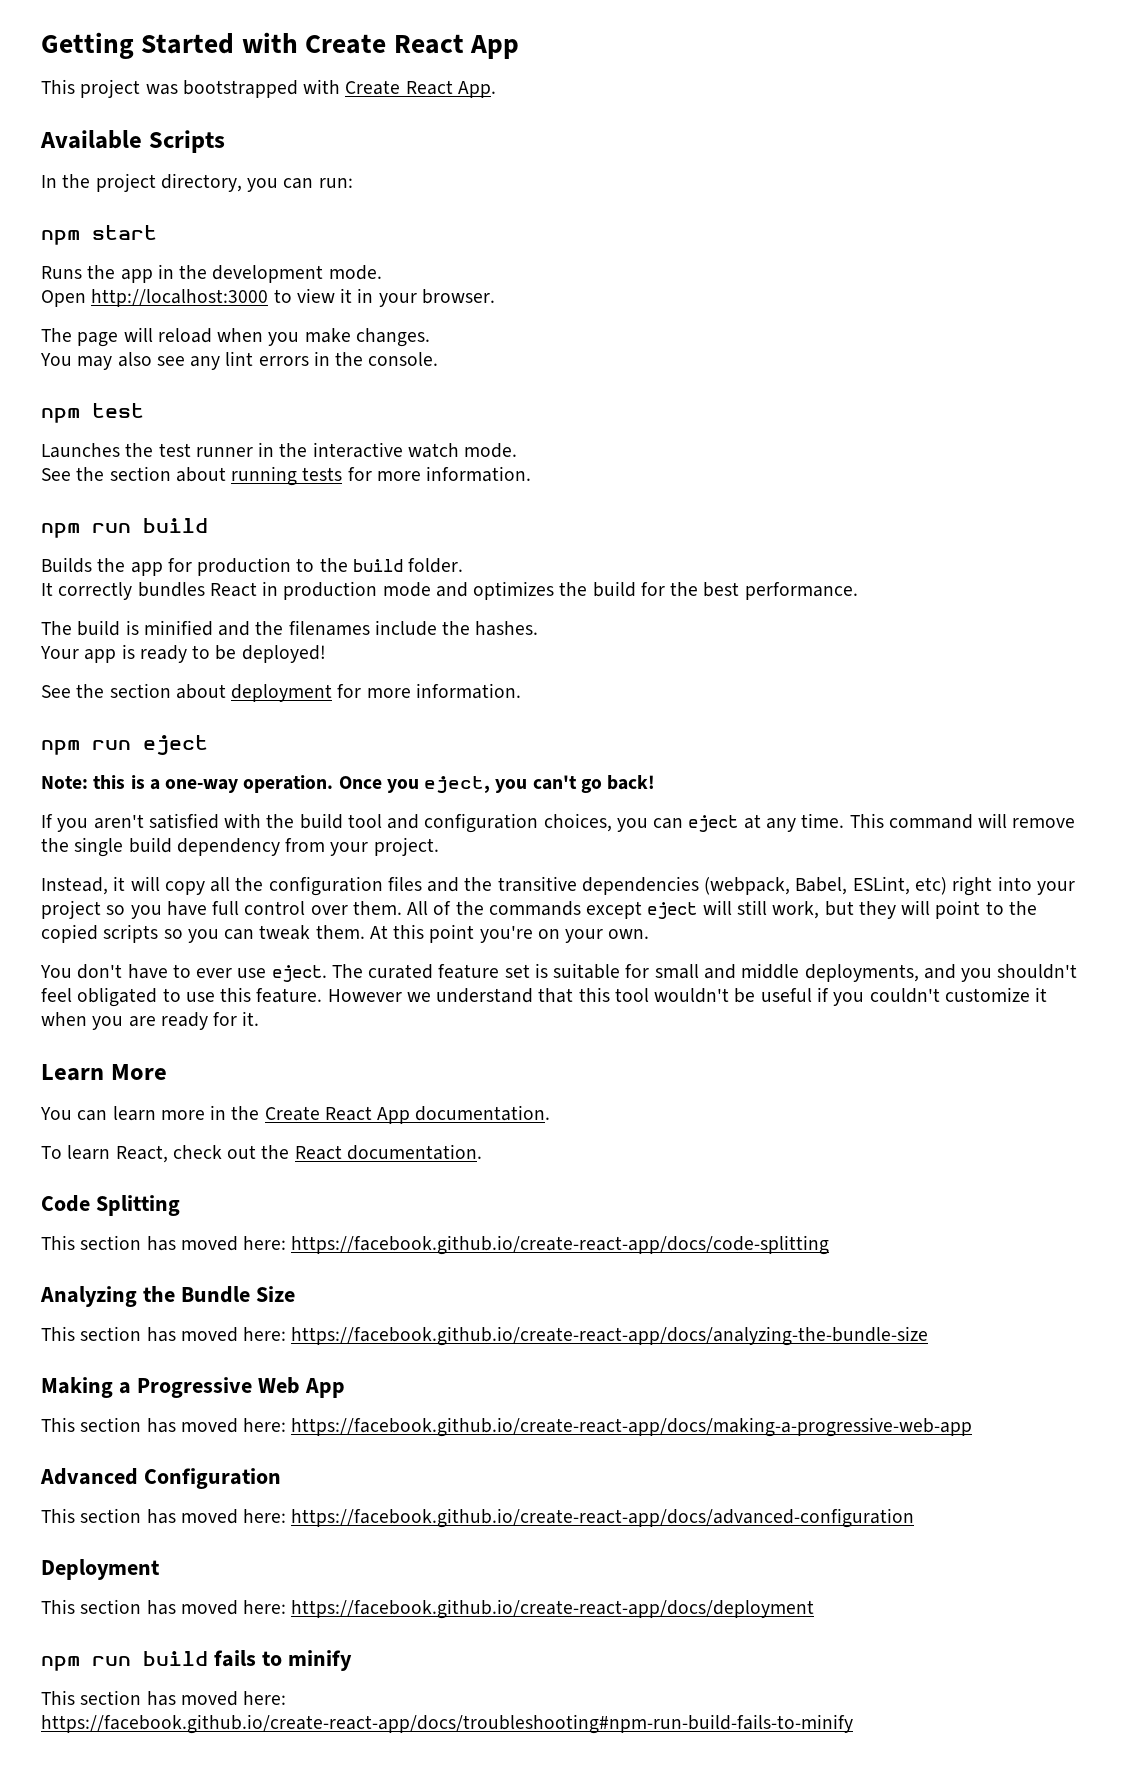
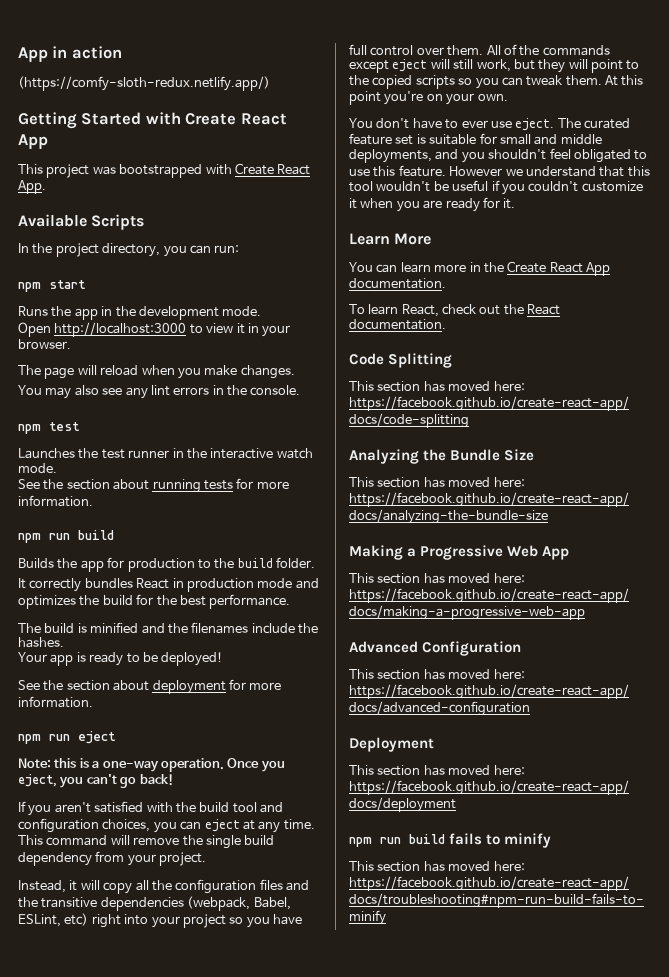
(41, 45) none -> [18,46,122,62] [18,76,270,91] App in action // (https://comfy-sloth-redux.netlify.app/) //

